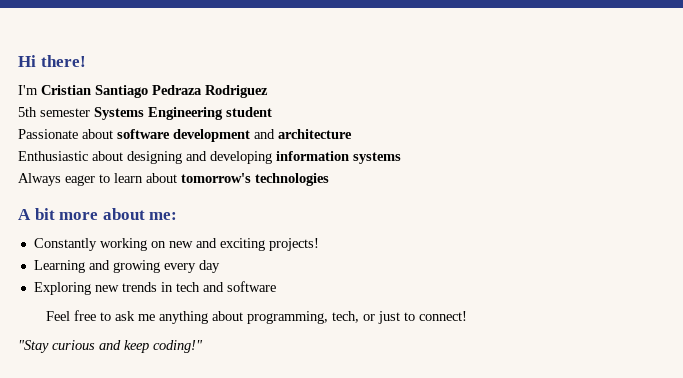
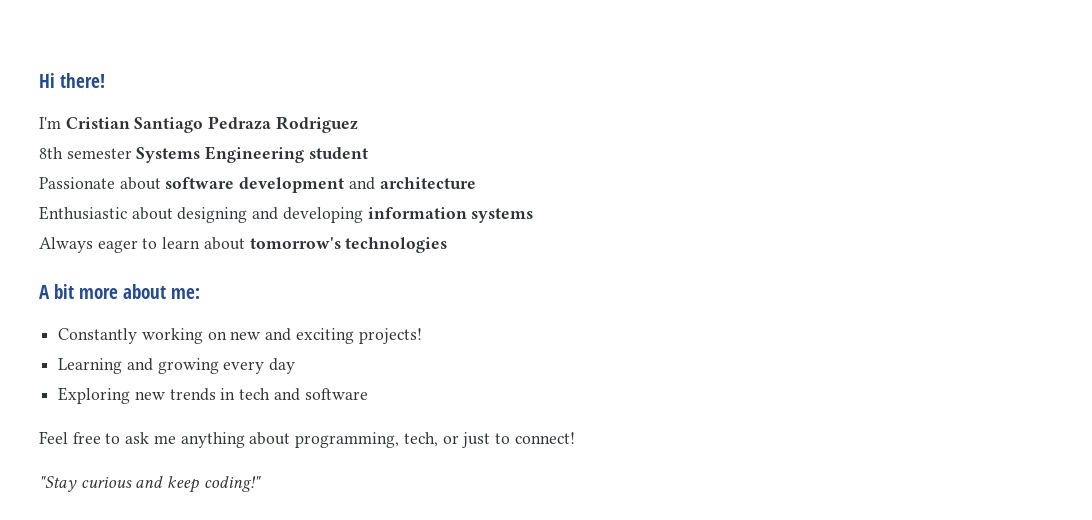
[18,107,37,117] 5th -> [39,147,63,159] 8th

